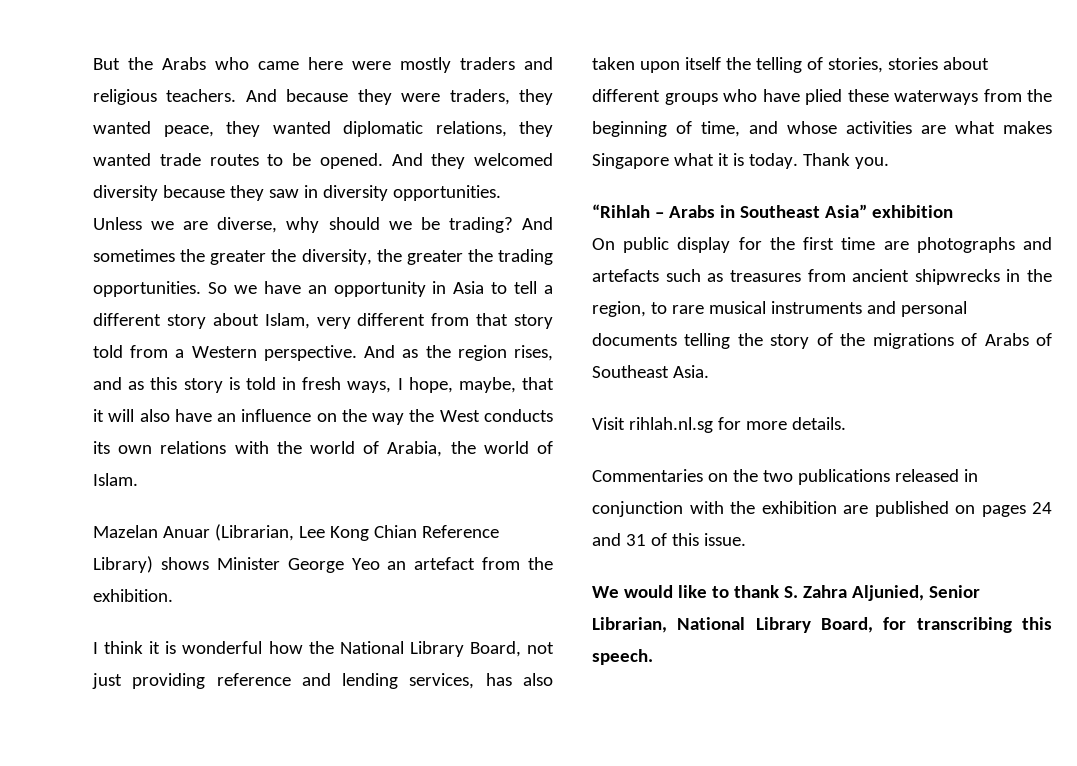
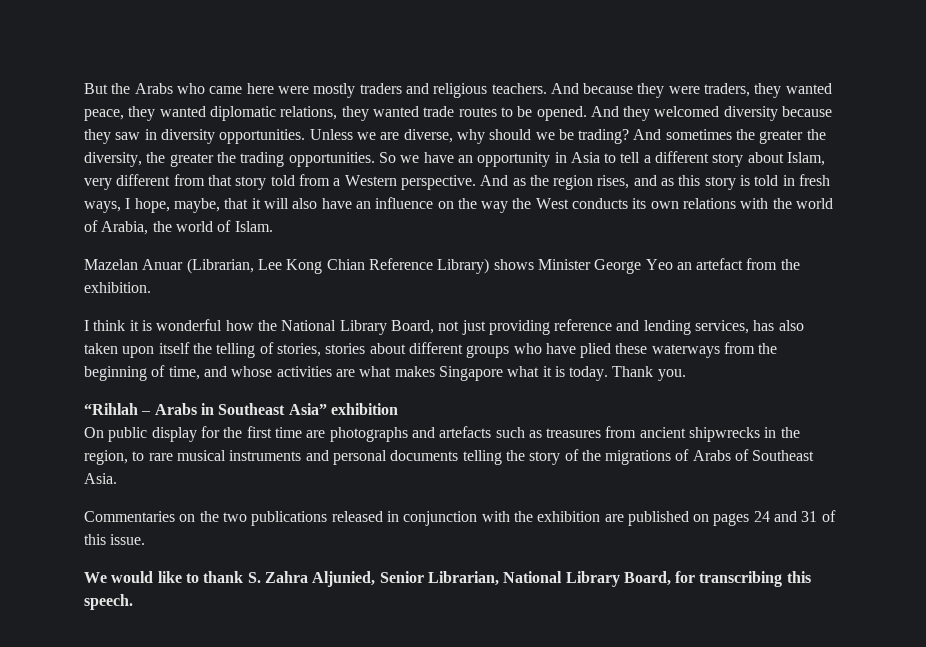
[592,417,846,433] // Visit rihlah.nl.sg for more details. -> (117, 478) none

